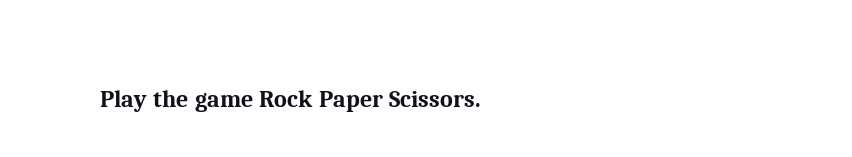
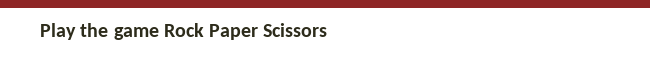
[389,91,482,107] Scissors. -> [263,23,328,37] Scissors

